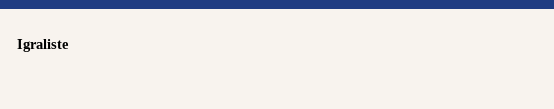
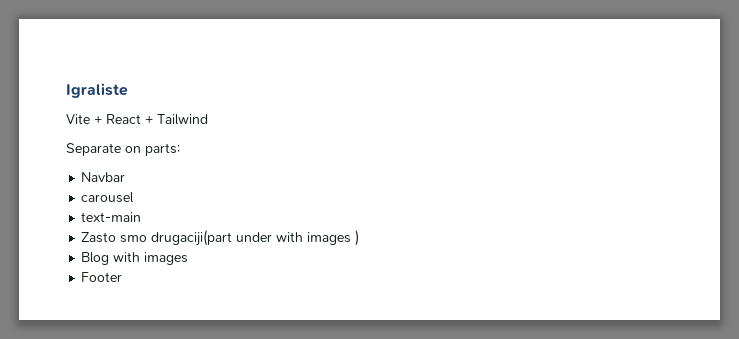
(69, 45) none -> [66,114,208,125] [66,143,180,156] [81,172,126,182] [81,192,135,203] [81,212,142,222] [81,230,360,246] [81,252,189,265] [81,272,123,282] // Vite + React + Tailwind // Separate on parts: // Navbar // carousel // text-main // Zasto smo drugaciji(part under with images ) // Blog with images // Footer

